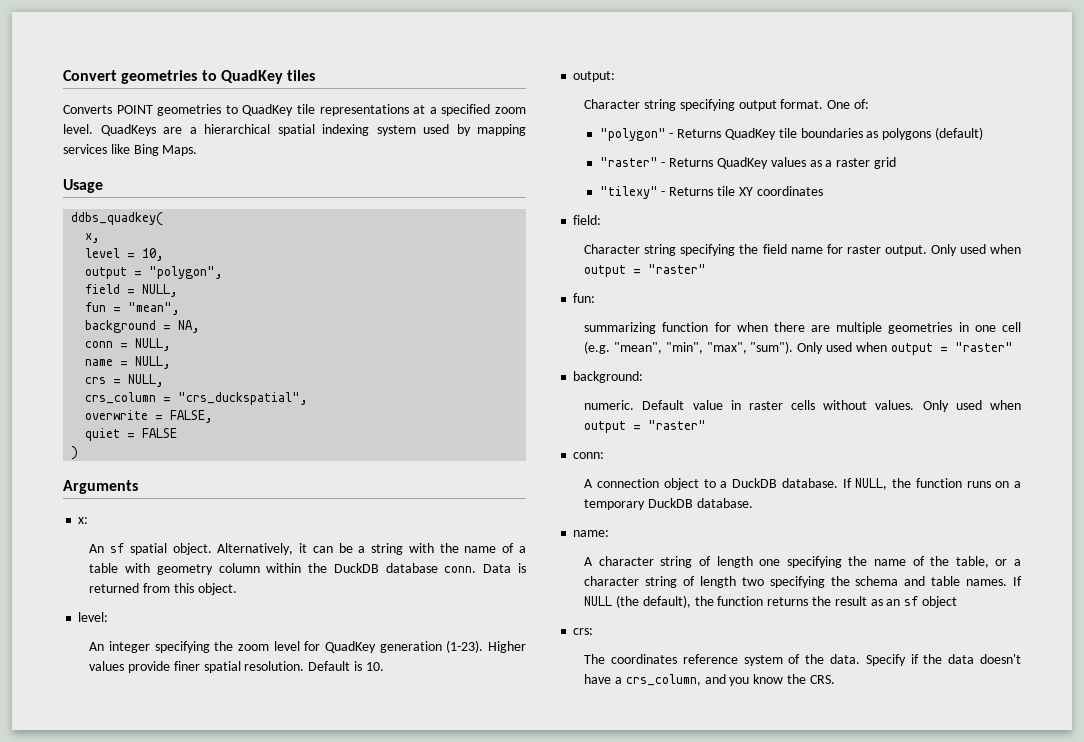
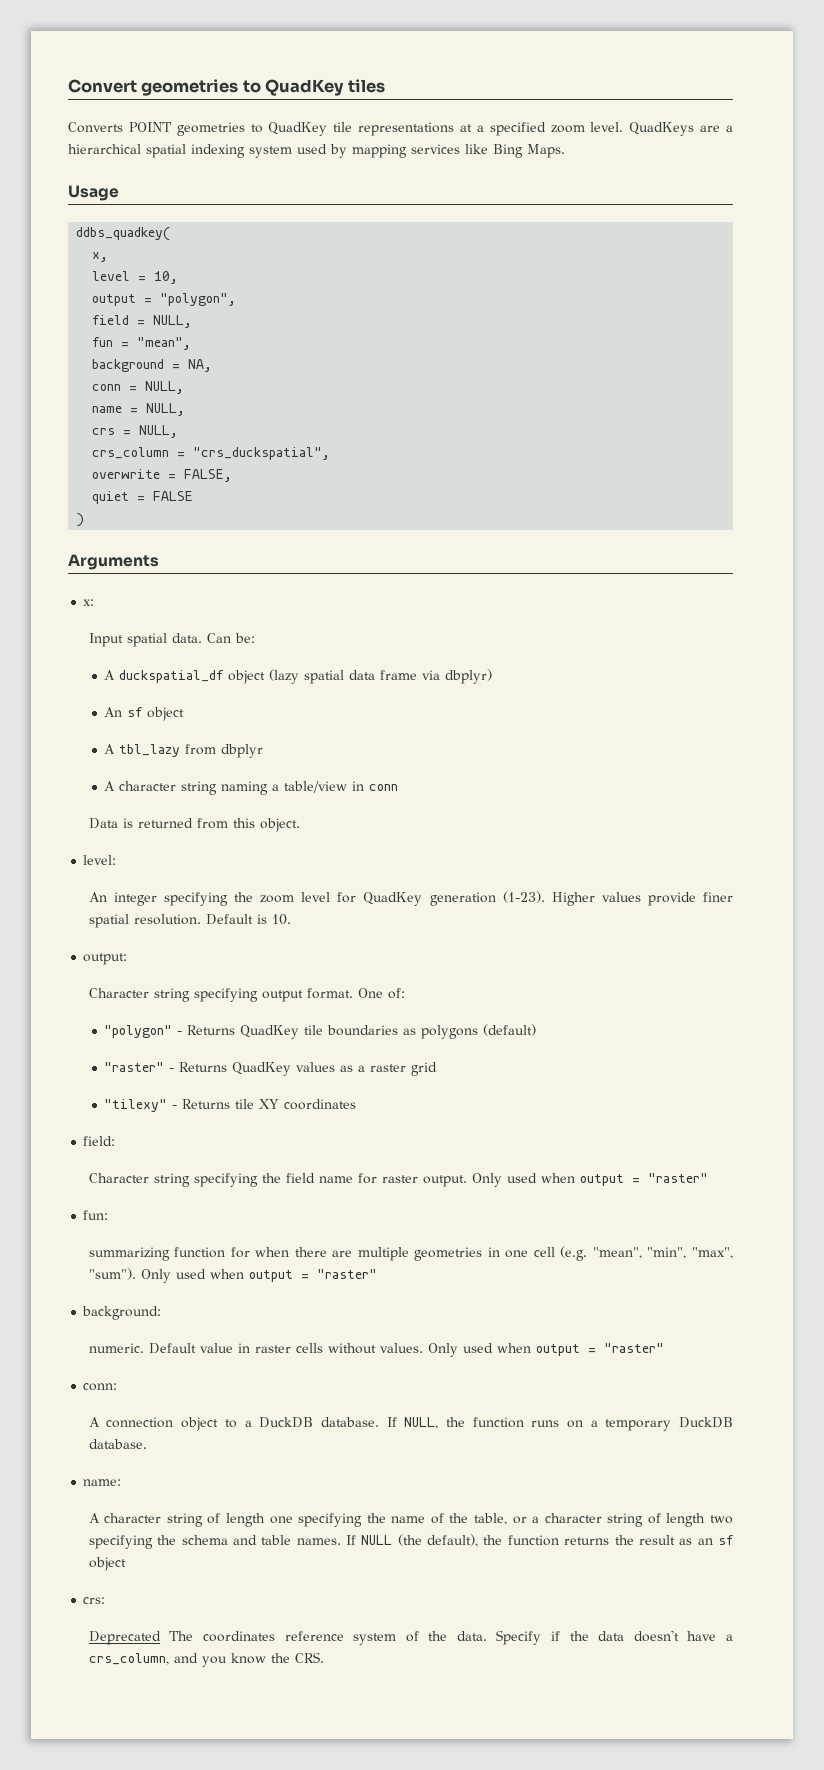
[89,543,526,555] [89,563,477,575] An sf spatial object. Alternatively, it can be a string with the name of a table with geometry column within the DuckDB database conn. -> [88,633,255,647] [104,669,493,684] [104,707,185,721] [104,744,264,758] [104,781,399,795] Input spatial data. Can be: // A duckspatial_df object (lazy spatial data frame via dbplyr) // An sf object // A tbl_lazy from dbplyr // A character string naming a table/view in conn //
(594, 631) none -> [88,1631,161,1645] Deprecated

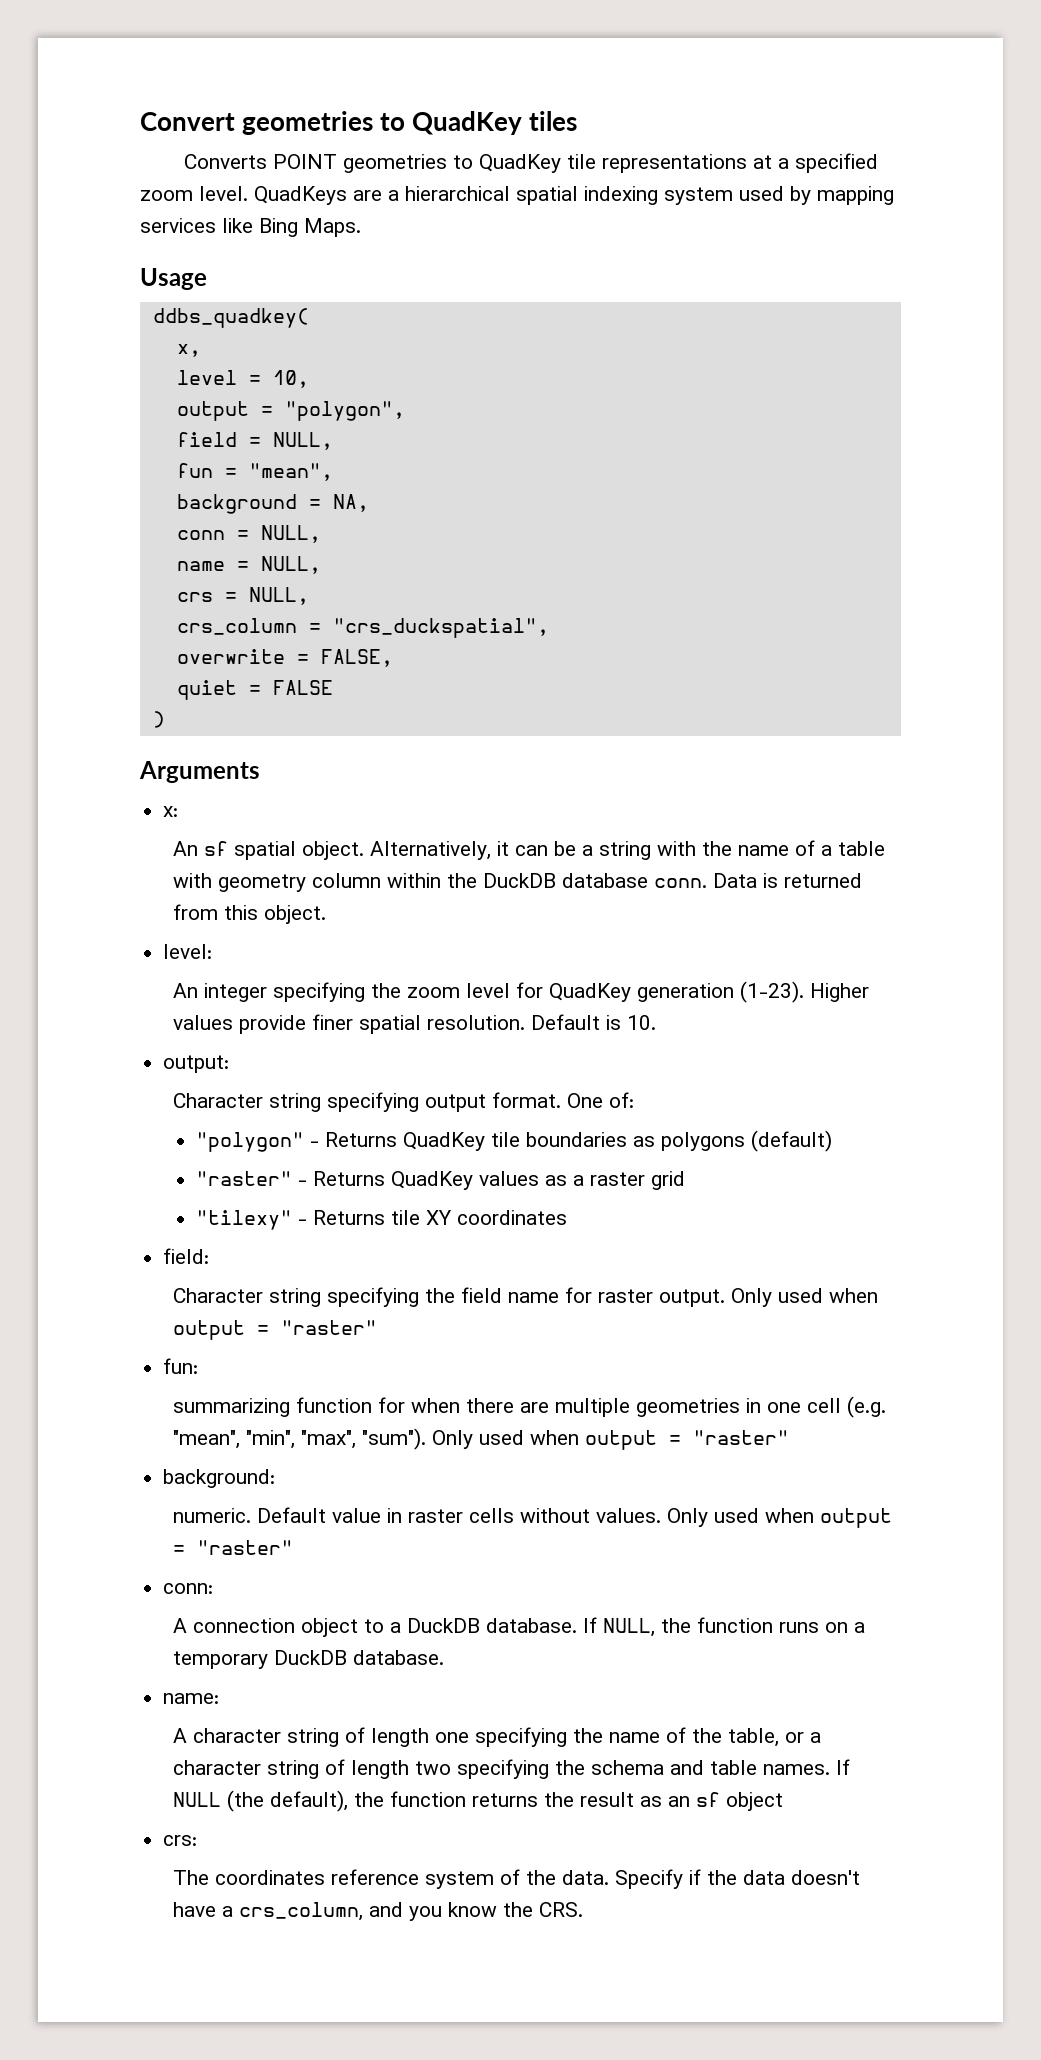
[88,633,255,647] [104,669,493,684] [104,707,185,721] [104,744,264,758] [104,781,399,795] Input spatial data. Can be: // A duckspatial_df object (lazy spatial data frame via dbplyr) // An sf object // A tbl_lazy from dbplyr // A character string naming a table/view in conn // -> [172,840,885,860] [172,873,707,892] An sf spatial object. Alternatively, it can be a string with the name of a table with geometry column within the DuckDB database conn.
[88,1631,161,1645] Deprecated -> (198, 1840) none

